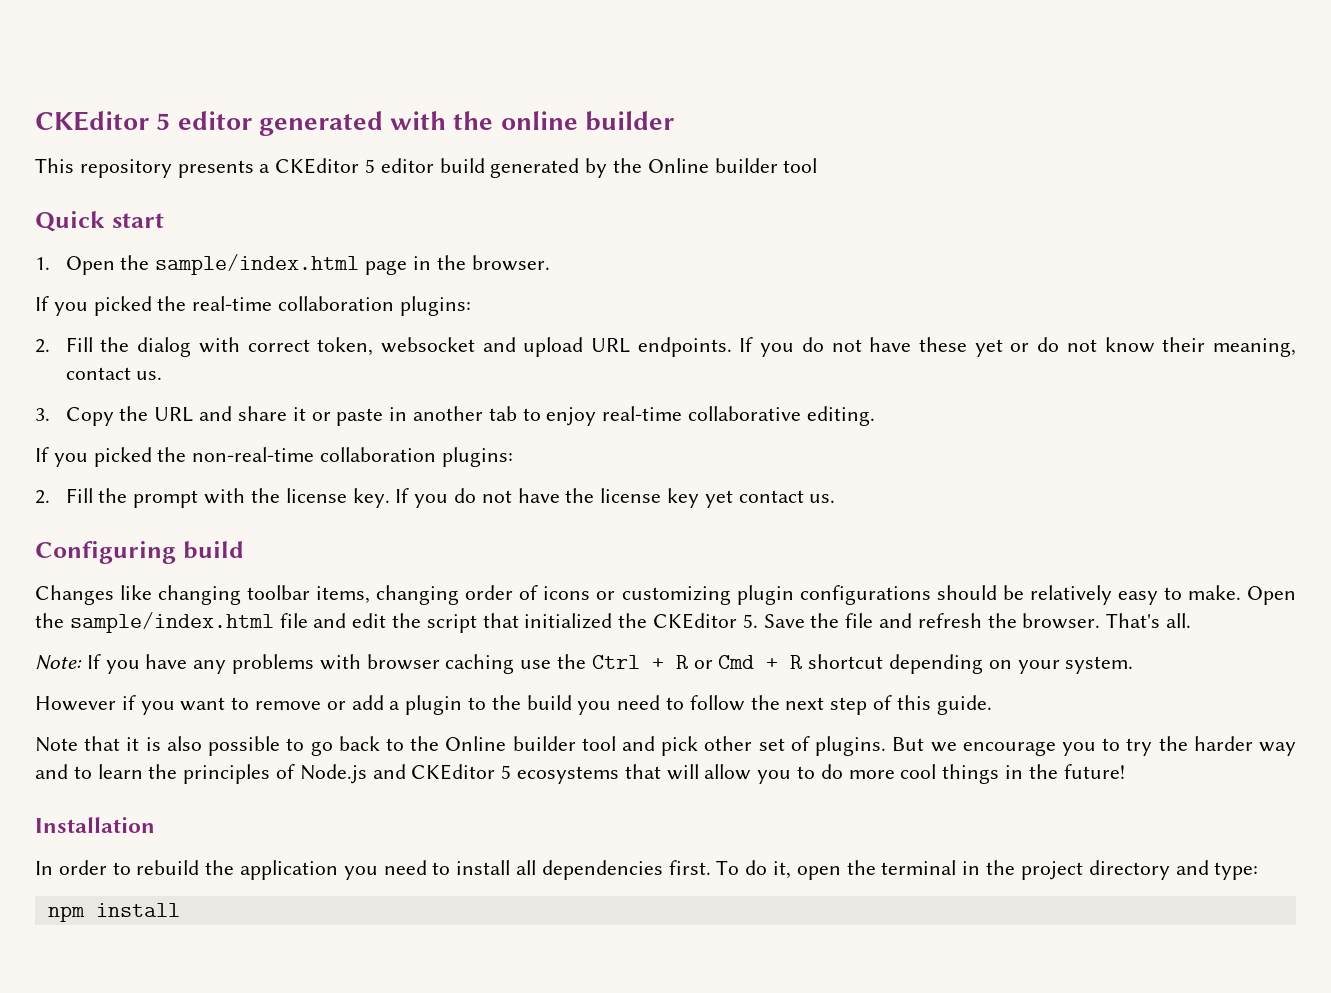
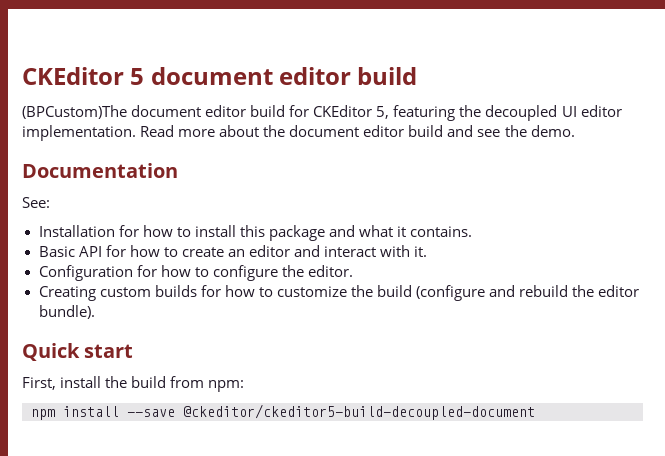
[35,111,675,136] [35,158,818,178] [35,211,164,232] [35,254,550,275] [35,296,471,316] [35,337,1296,357] [65,367,163,380] [35,406,875,426] [35,447,513,467] [35,488,836,508] [35,541,244,564] [35,585,1296,605] [35,612,1192,633] [35,654,1134,674] [35,695,992,715] [35,736,1296,756] [35,764,1125,784] [35,817,155,833] [35,860,1259,880] CKEditor 5 editor generated with the online builder // This repository presents a CKEditor 5 editor build generated by the Online builder tool // Quick start // 1. Open the sample/index.html page in the browser. // If you picked the real-time collaboration plugins: // 2. Fill the dialog with correct token, websocket and upload URL endpoints. If you do not have these yet or do not know their meaning, contact us. // 3. Copy the URL and share it or paste in another tab to enjoy real-time collaborative editing. // If you picked the non-real-time collaboration plugins: // 2. Fill the prompt with the license key. If you do not have the license key yet contact us. // Configuring build // Changes like changing toolbar items, changing order of icons or customizing plugin configurations should be relatively easy to make. Open the sample/index.html file and edit the script that initialized the CKEditor 5. Save the file and refresh the browser. That's all. // Note: If you have any problems with browser caching use the Ctrl + R or Cmd + R shortcut depending on your system. // However if you want to remove or add a plugin to the build you need to follow the next step of this guide. // Note that it is also possible to go back to the Online builder tool and pick other set of plugins. But we encourage you to try the harder way and to learn the principles of Node.js and CKEditor 5 ecosystems that will allow you to do more cool things in the future! // Installation // In order to rebuild the application you need to install all dependencies first. To do it, open the terminal in the project directory and type: -> [22,67,418,85] [22,105,622,121] [22,125,575,141] [22,163,178,178] [22,197,50,208] [38,225,473,241] [38,245,428,257] [38,265,353,281] [38,285,640,301] [38,305,95,319] [22,343,134,361] [22,376,245,392] CKEditor 5 document editor build // (BPCustom)The document editor build for CKEditor 5, featuring the decoupled UI editor implementation. Read more about the document editor build and see the demo. // Documentation // See: // Installation for how to install this package and what it contains. // Basic API for how to create an editor and interact with it. // Configuration for how to configure the editor. // Creating custom builds for how to customize the build (configure and rebuild the editor bundle). // Quick start // First, install the build from npm:
(180, 910) none -> [127,404,535,420] --save @ckeditor/ckeditor5-build-decoupled-document

